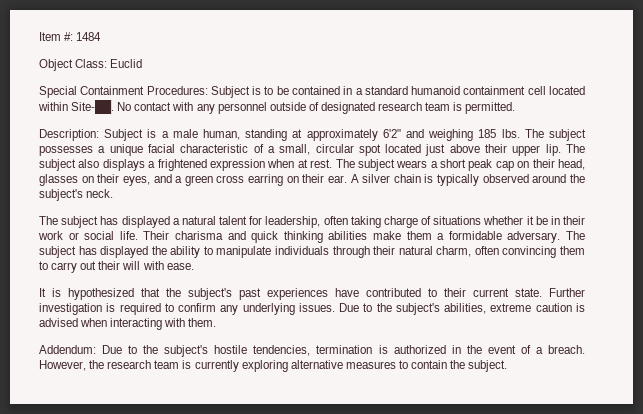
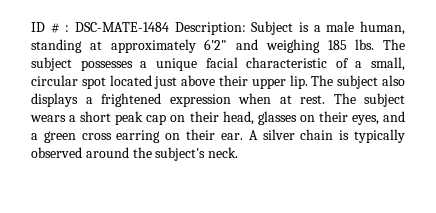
[39,32,102,41] [39,59,143,71] [39,86,585,98] [38,100,516,114] Item #: 1484 // Object Class: Euclid // Special Containment Procedures: Subject is to be contained in a standard humanoid containment cell located within Site-██. No contact with any personnel outside of designated research team is permitted. // -> [31,22,169,33] ID # : DSC-MATE-1484
[39,216,586,228] [38,231,586,243] [39,246,585,258] [39,261,194,273] [39,288,585,300] [39,303,585,315] [39,318,217,330] [39,345,585,357] [39,360,508,372] // The subject has displayed a natural talent for leadership, often taking charge of situations whether it be in their work or social life. Their charisma and quick thinking abilities make them a formidable adversary. The subject has displayed the ability to manipulate individuals through their natural charm, often convincing them to carry out their will with ease. // It is hypothesized that the subject's past experiences have contributed to their current state. Further investigation is required to confirm any underlying issues. Due to the subject's abilities, extreme caution is advised when interacting with them. // Addendum: Due to the subject's hostile tendencies, termination is authorized in the event of a breach. However, the research team is currently exploring alternative measures to contain the subject. -> (239, 152) none

